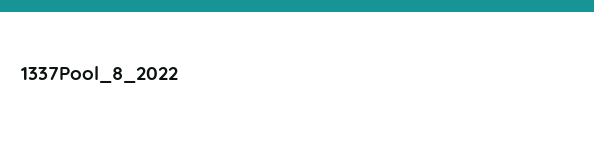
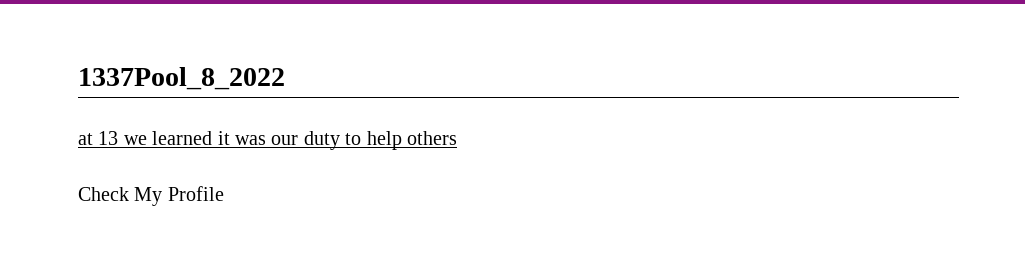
(178, 74) none -> [78,131,457,150] [78,186,224,206] // at 13 we learned it was our duty to help others // Check My Profile

